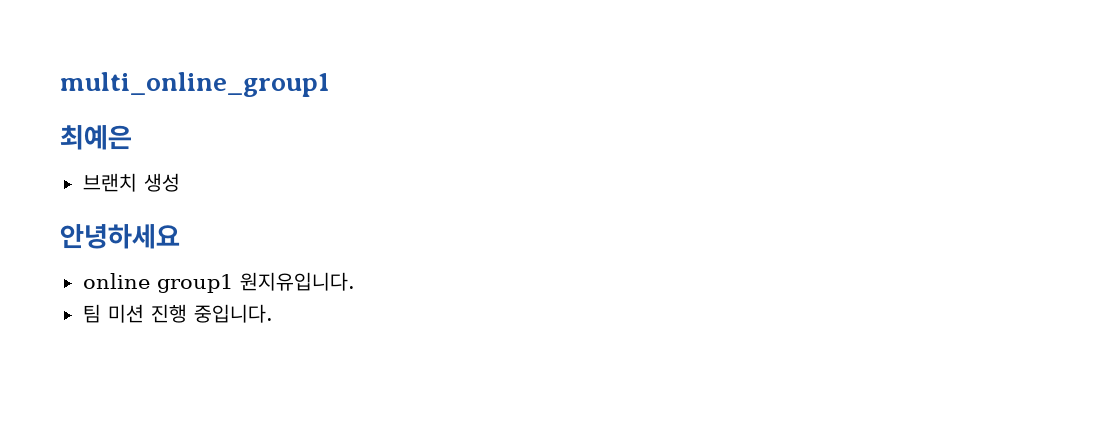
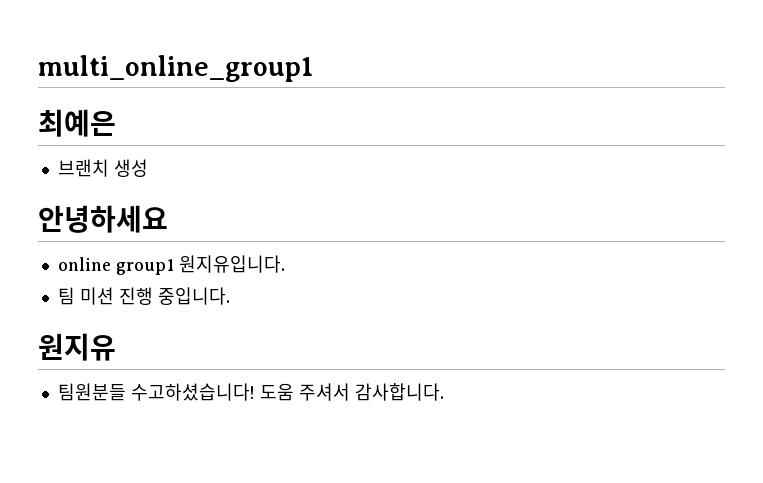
(273, 313) none -> [38,333,116,361] [57,383,444,401] // 원지유 // 팀원분들 수고하셨습니다! 도움 주셔서 감사합니다.

